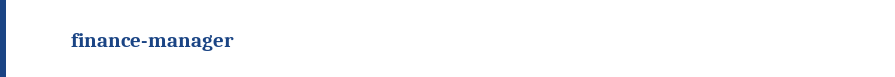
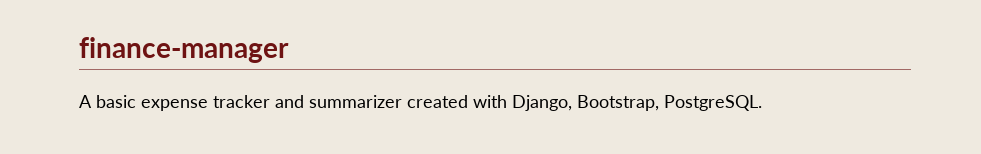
(234, 42) none -> [79,95,762,111] // A basic expense tracker and summarizer created with Django, Bootstrap, PostgreSQL.

